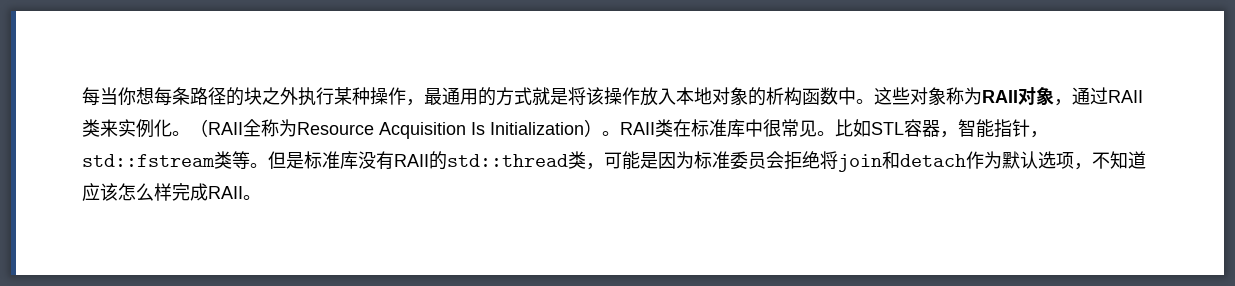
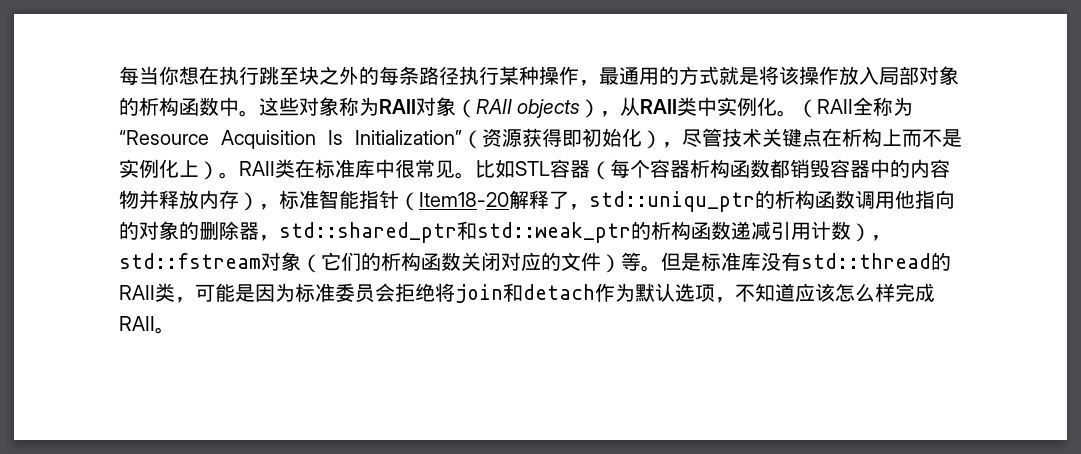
[154,87,298,106] 每条路径的块之外 -> [199,66,459,85] 在执行跳至块之外的每条路径
[676,87,712,105] 本地 -> [879,66,919,85] 局部
[1054,87,1143,106] [82,119,118,137] ，通过RAII类来 -> [456,97,718,118] （RAII objects），从RAII类中
[297,122,374,135] Resource -> [119,130,209,145] “Resource
[490,122,584,135] Initialization -> [355,128,962,149] [119,159,199,178] Initialization”（资源获得即初始化），尽管技术关键点在析构上而不是实例化上
[940,119,1048,138] [82,151,232,169] ，智能指针，std::fstream类 -> [590,159,950,180] [119,190,955,212] [119,221,891,243] [119,252,621,273] （每个容器析构函数都销毁容器中的内容物并释放内存），标准智能指针（Item18-20解释了，std::uniqu_ptr的析构函数调用他指向的对象的删除器，std::shared_ptr和std::weak_ptr的析构函数递减引用计数），std::fstream对象（它们的析构函数关闭对应的文件）
[394,151,568,170] RAII的std::thread -> [801,252,951,271] [119,285,155,300] std::thread的RAII

